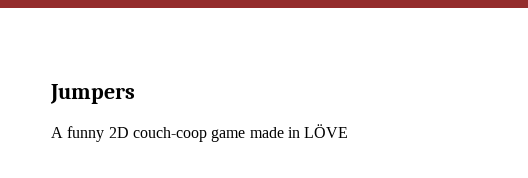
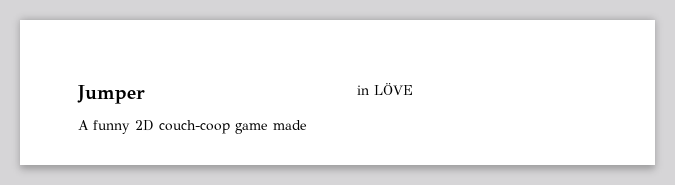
[50,84,135,104] Jumpers -> [77,85,145,104] Jumper

